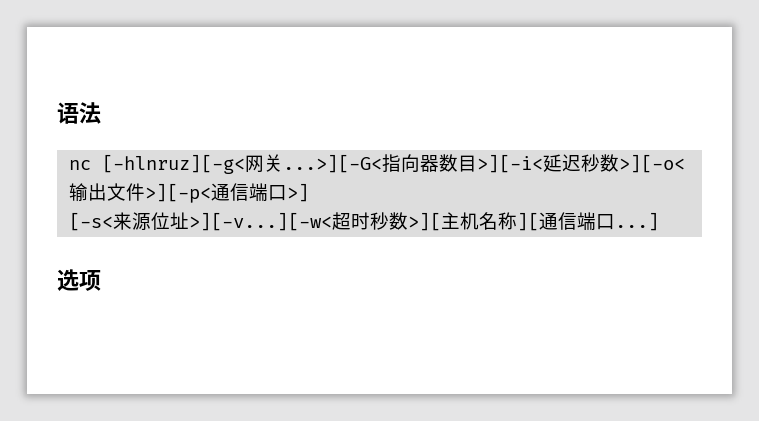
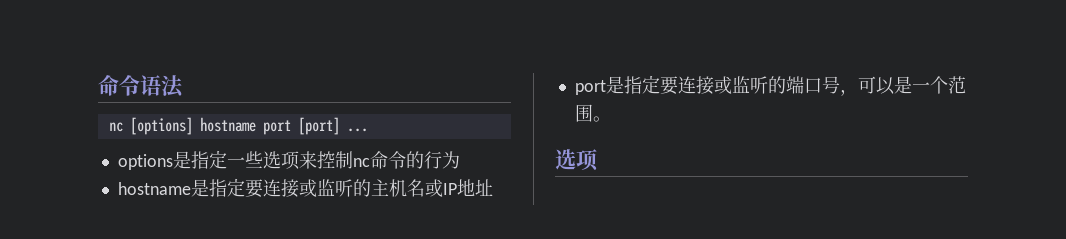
(57, 113) none -> [98,75,140,96] 命令
[102,154,685,174] [69,183,309,203] [69,212,659,231] [-hlnruz][-g<网关...>][-G<指向器数目>][-i<延迟秒数>][-o<输出文件>][-p<通信端口>] // [-s<来源位址>][-v...][-w<超时秒数>][主机名称][通信端口...] -> [129,117,368,135] [117,150,460,170] [117,178,493,198] [574,75,966,96] [574,104,611,122] [options] hostname port [port] ... // options是指定一些选项来控制nc命令的行为 // hostname是指定要连接或监听的主机名或IP地址 // port是指定要连接或监听的端口号，可以是一个范围。

